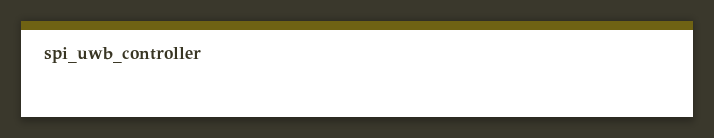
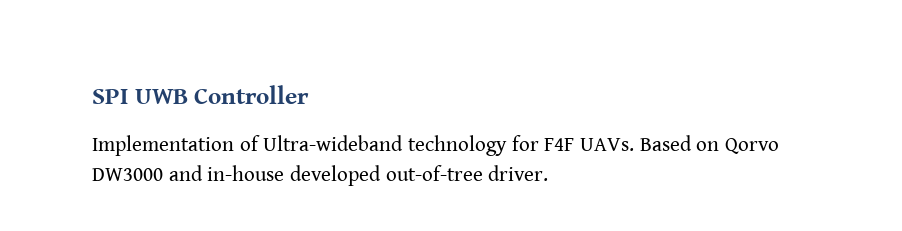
[44,47,201,63] spi_uwb_controller -> [92,85,310,104] [92,135,780,156] [92,165,549,186] SPI UWB Controller // Implementation of Ultra-wideband technology for F4F UAVs. Based on Qorvo DW3000 and in-house developed out-of-tree driver.

